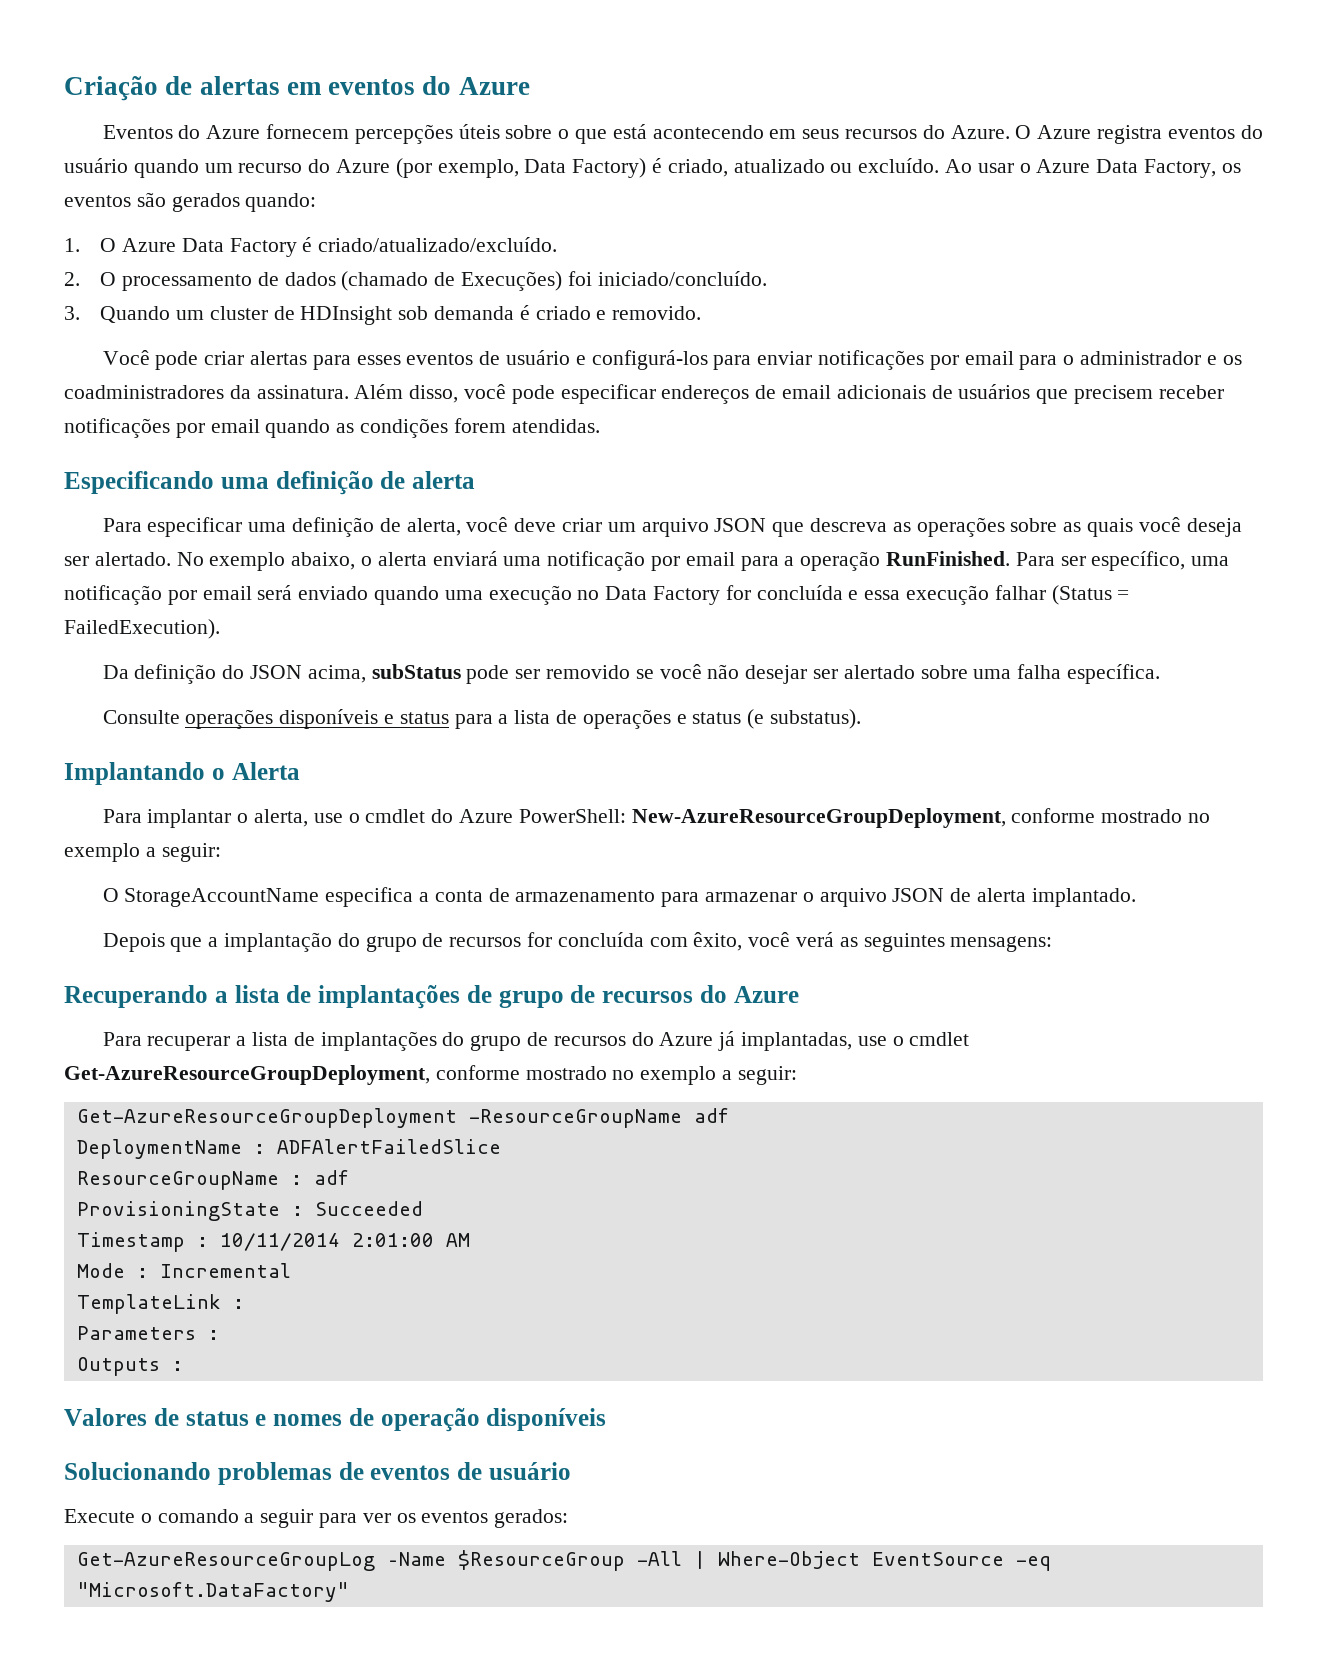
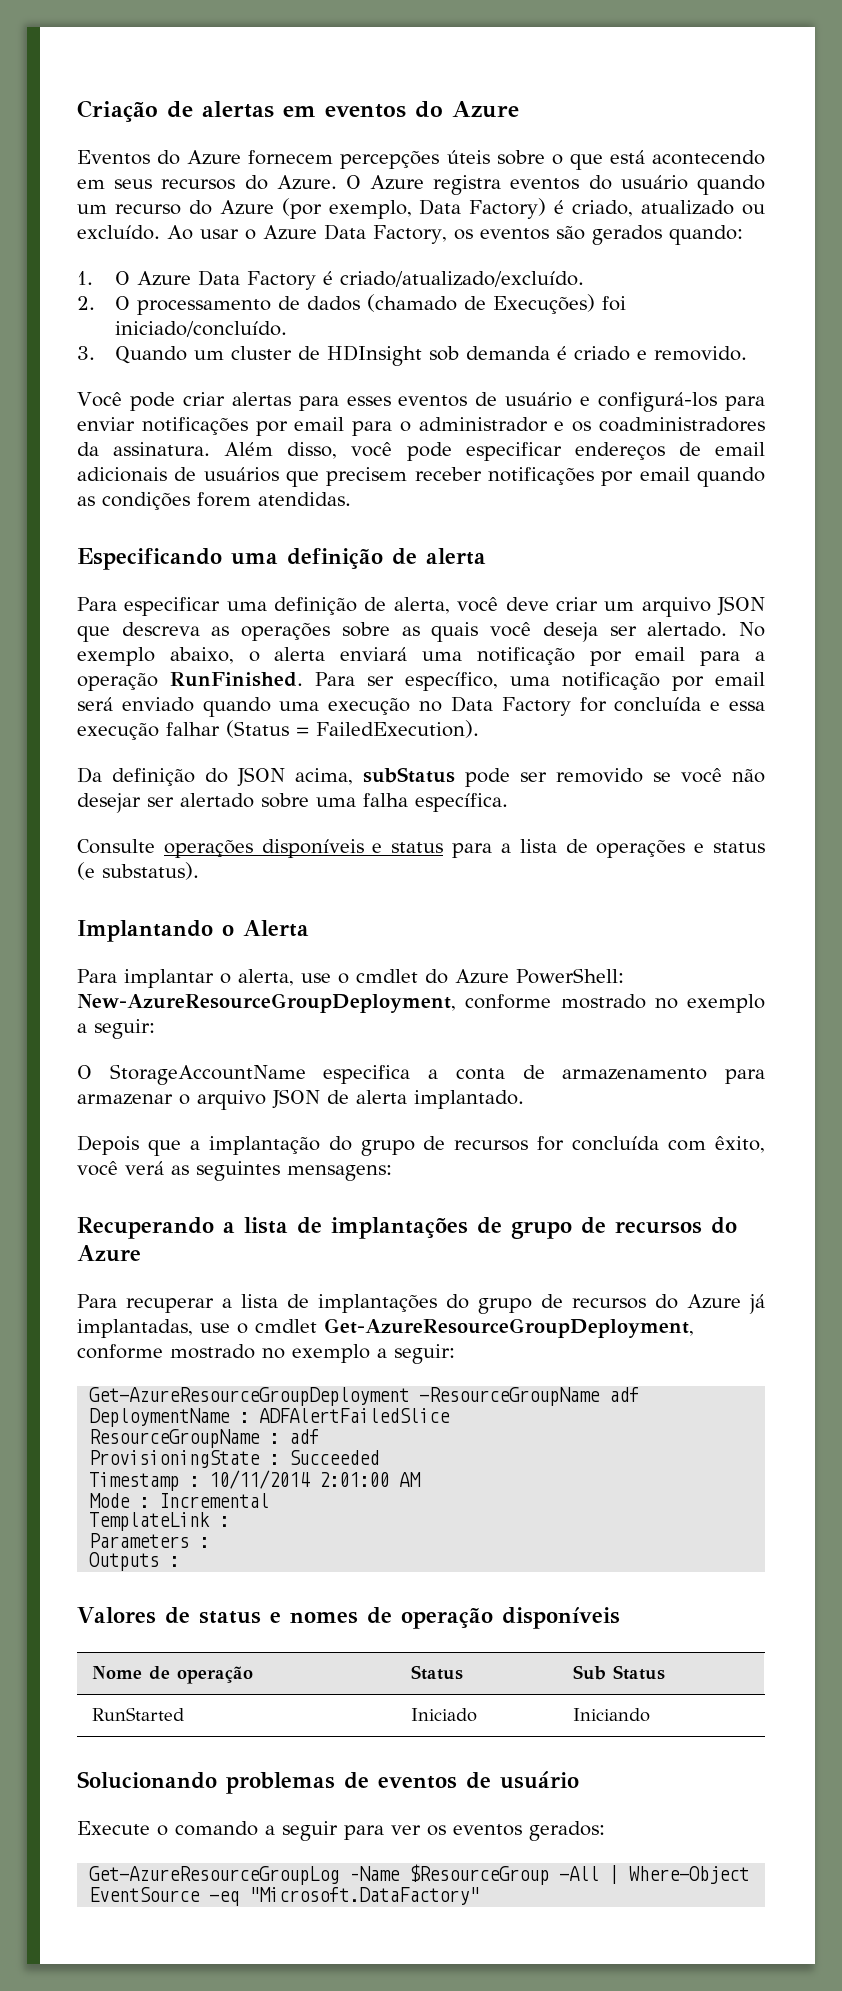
(607, 1419) none -> [92,1666,254,1684] [411,1665,464,1680] [573,1665,666,1680] [92,1707,185,1721] [411,1708,478,1722] [573,1708,651,1722] // Nome de operação | Status | Sub Status // RunStarted | Iniciado | Iniciando

